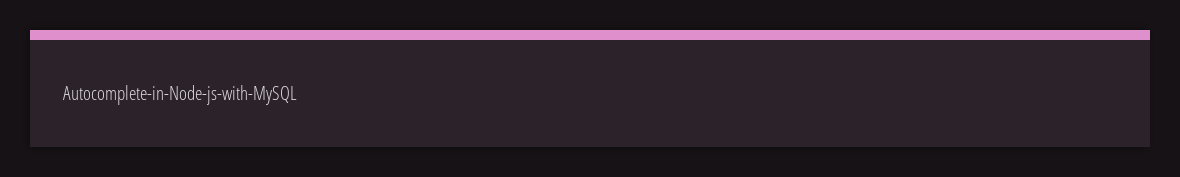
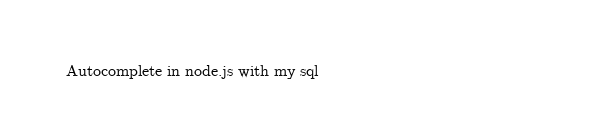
[63,85,297,105] Autocomplete-in-Node-js-with-MySQL -> [66,65,319,79] Autocomplete in node.js with my sql

